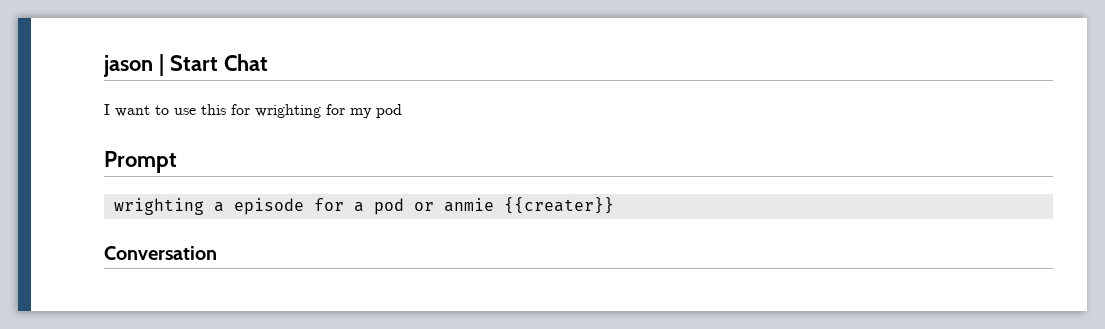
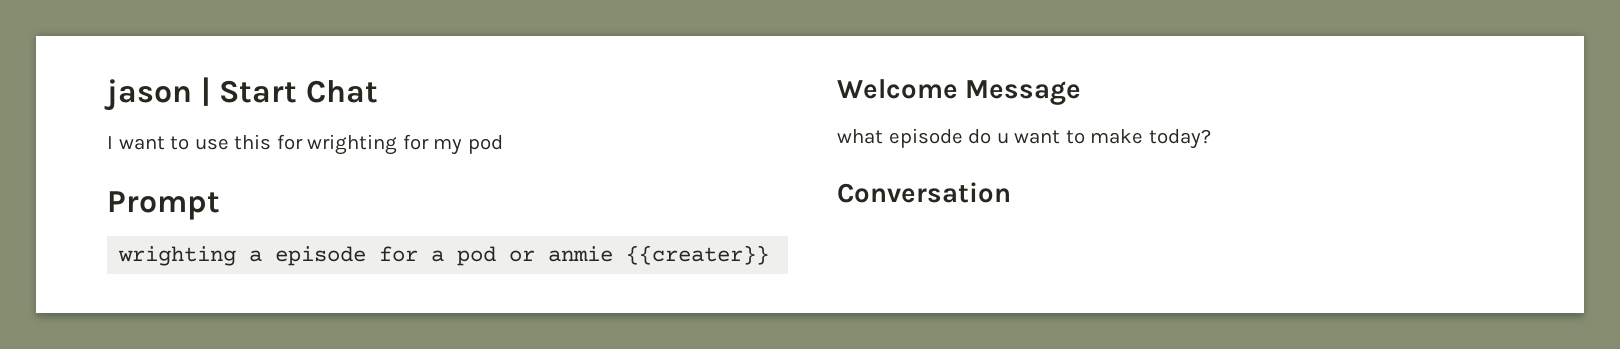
(614, 205) none -> [837,79,1082,105] [837,128,1211,149] // Welcome Message // what episode do u want to make today?

